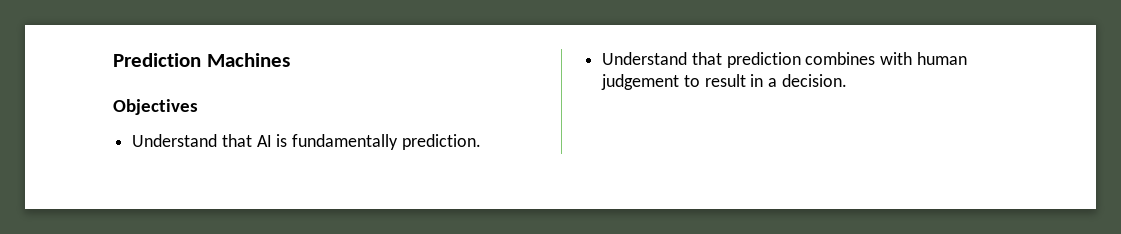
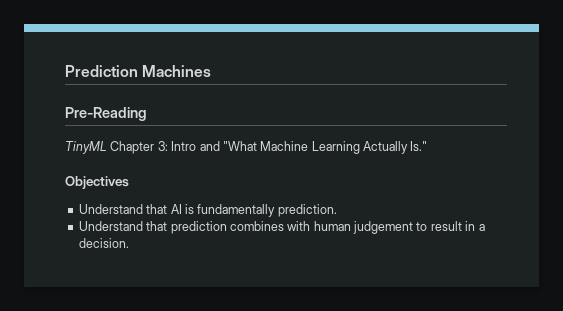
(290, 60) none -> [65,107,147,121] [65,141,428,154] // Pre-Reading // TinyML Chapter 3: Intro and "What Machine Learning Actually Is."

